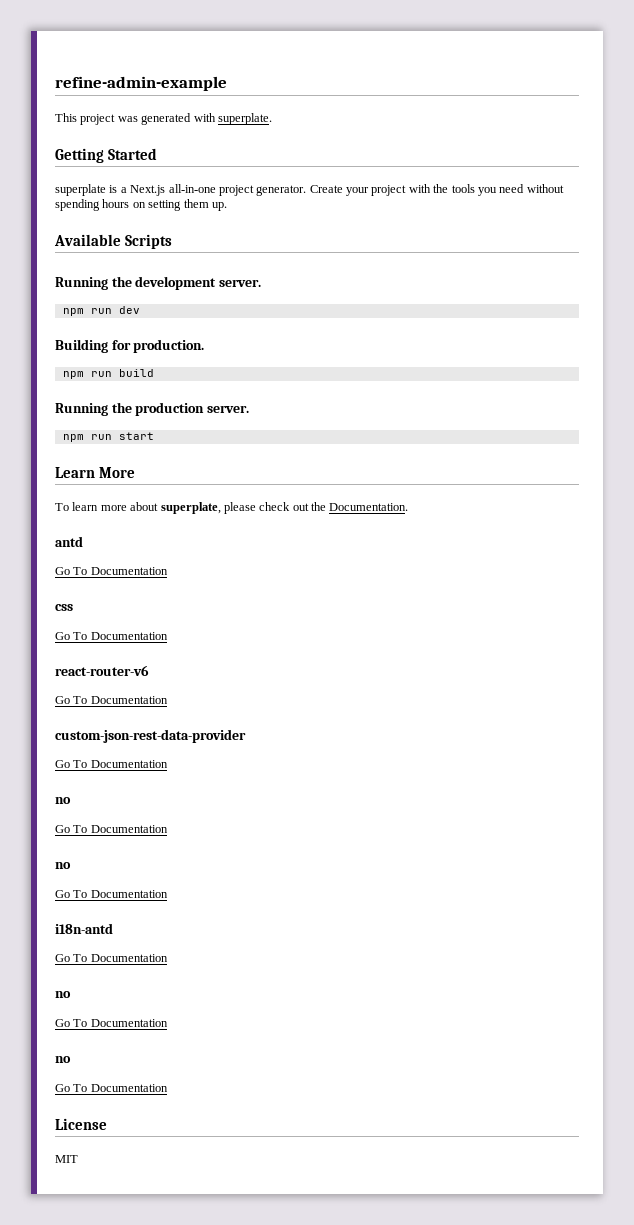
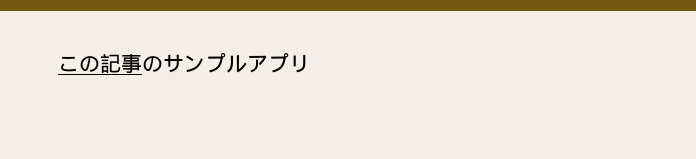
[55,76,227,91] [55,113,272,125] [55,148,158,163] [55,184,564,196] [55,199,227,211] [54,234,173,249] [55,276,261,290] [62,306,140,316] [55,339,205,353] [62,369,154,379] [55,402,249,416] [62,432,154,442] [55,467,136,478] [55,502,409,514] [55,536,83,547] [55,567,168,575] [55,604,73,611] [55,632,168,640] [55,665,149,676] [55,696,168,704] [55,729,246,743] [55,760,168,768] [55,797,71,804] [55,825,168,833] [55,862,71,869] [55,890,168,898] [55,923,113,934] [55,954,168,962] [55,991,71,998] [55,1019,168,1027] [55,1056,71,1063] [55,1084,168,1092] [55,1118,107,1130] [55,1155,78,1163] refine-admin-example // This project was generated with superplate. // Getting Started // superplate is a Next.js all-in-one project generator. Create your project with the tools you need without spending hours on setting them up. // Available Scripts // Running the development server. // npm run dev // Building for production. // npm run build // Running the production server. // npm run start // Learn More // To learn more about superplate, please check out the Documentation. // antd // Go To Documentation // css // Go To Documentation // react-router-v6 // Go To Documentation // custom-json-rest-data-provider // Go To Documentation // no // Go To Documentation // no // Go To Documentation // i18n-antd // Go To Documentation // no // Go To Documentation // no // Go To Documentation // License // MIT -> [58,53,310,73] この記事のサンプルアプリ

